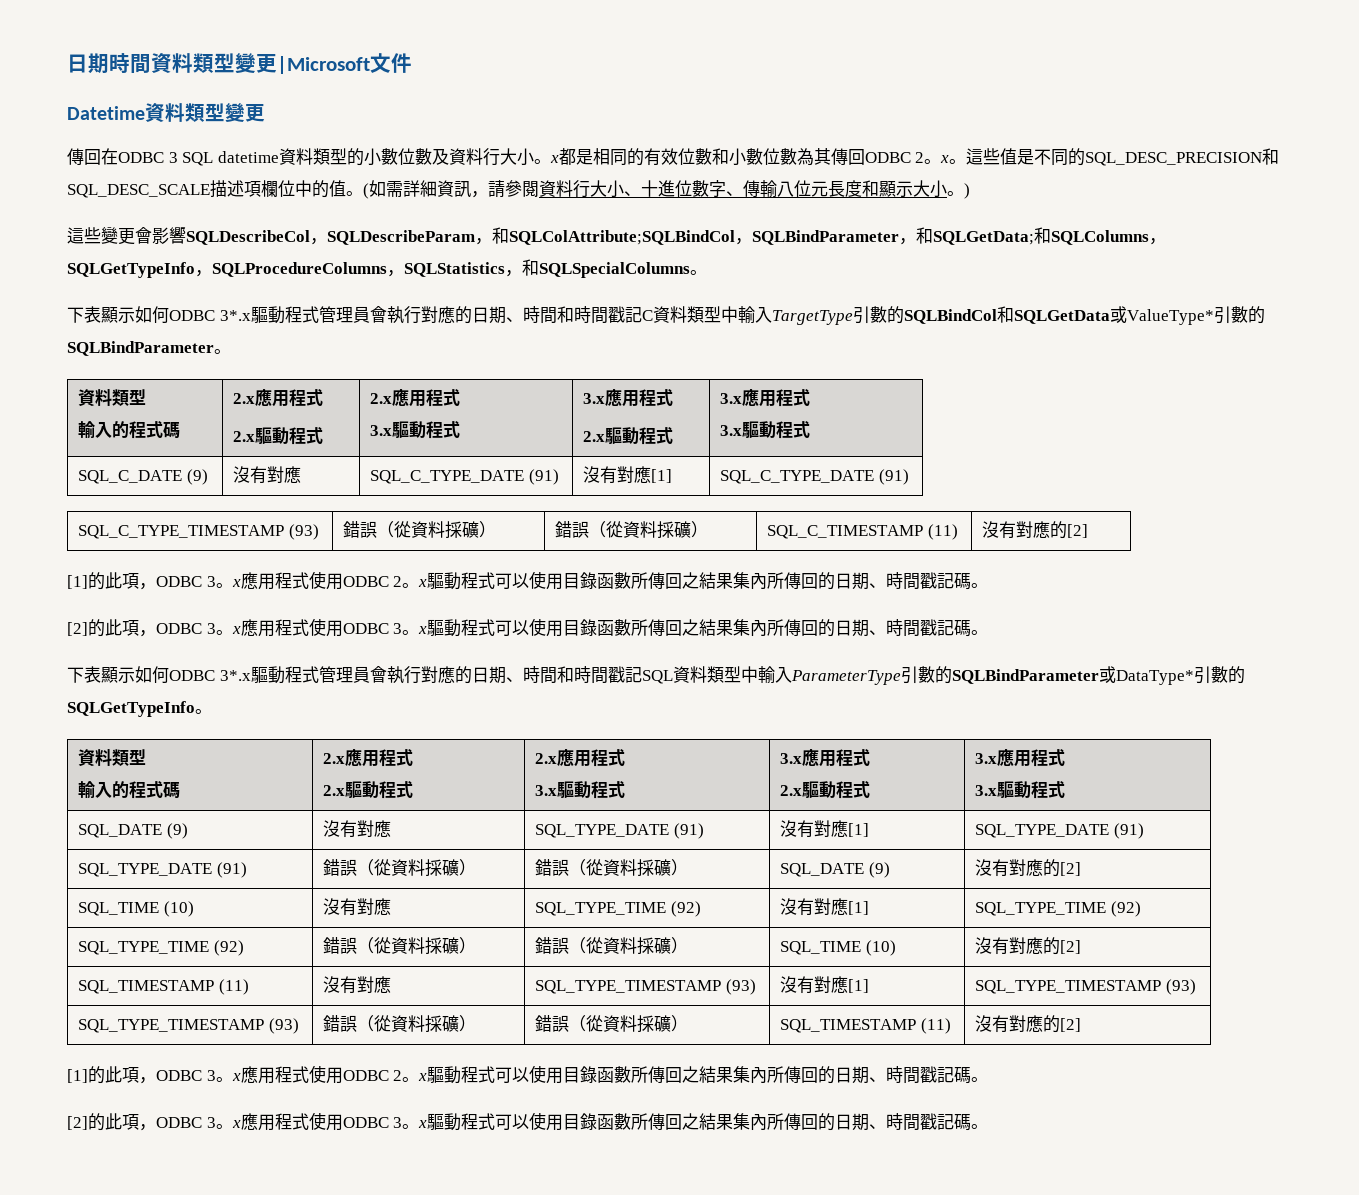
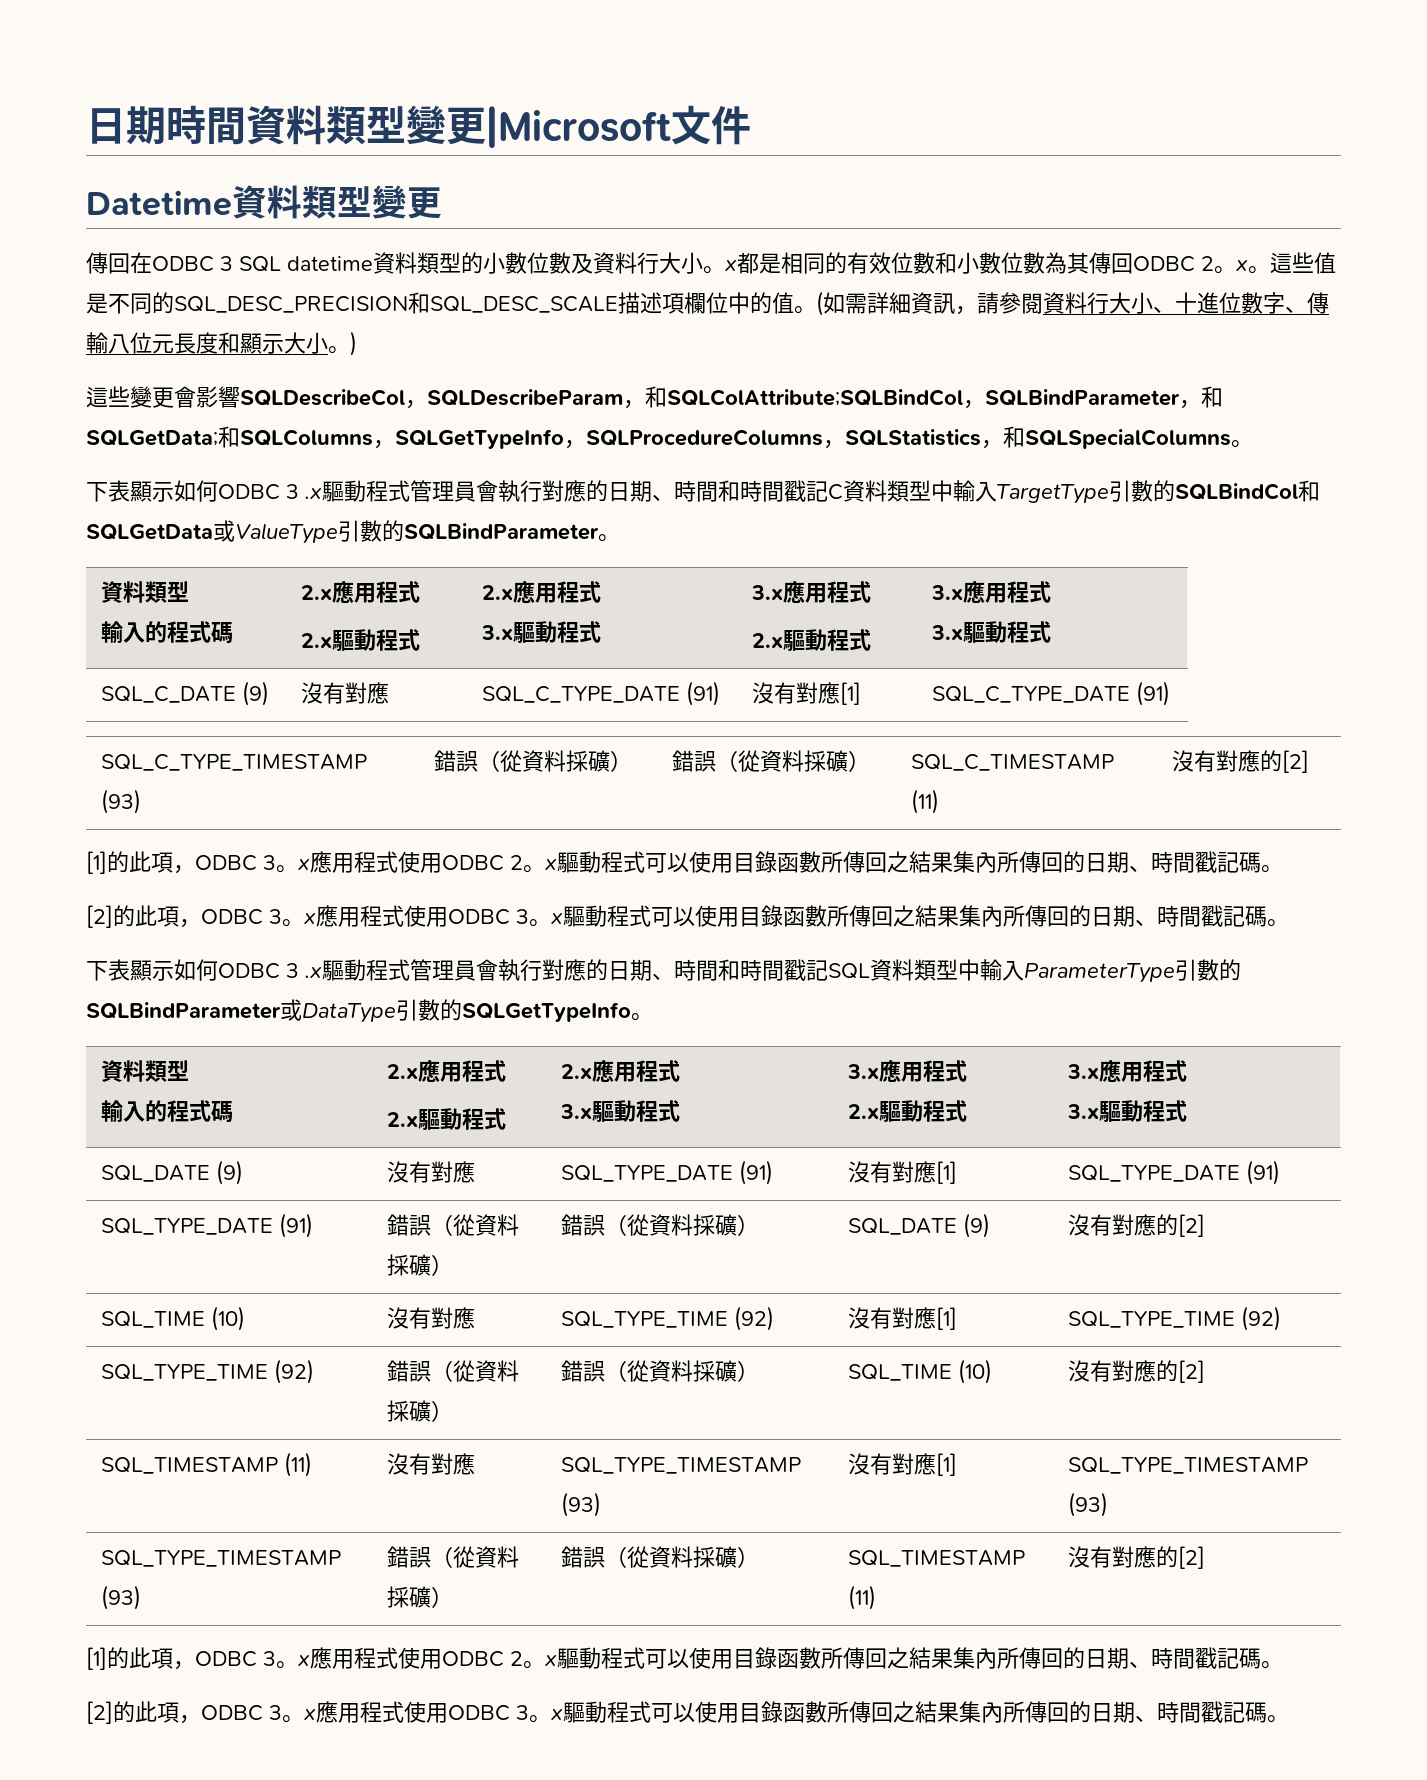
[219,310,251,321] 3*.x -> [286,484,322,499] 3 .x
[1126,309,1214,325] ValueType* -> [235,523,338,544] ValueType
[219,670,251,681] 3*.x -> [286,963,322,978] 3 .x
[1115,670,1194,685] DataType* -> [302,1003,396,1023] DataType

